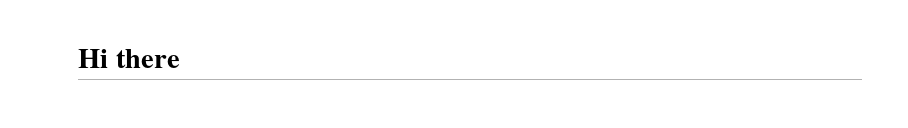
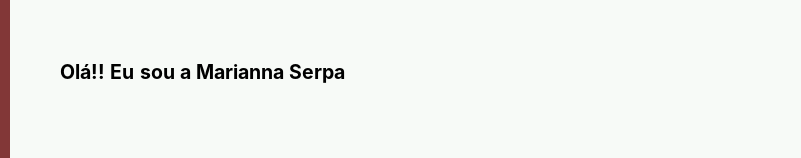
[78,49,180,68] Hi there -> [60,64,346,83] Olá!! Eu sou a Marianna Serpa

